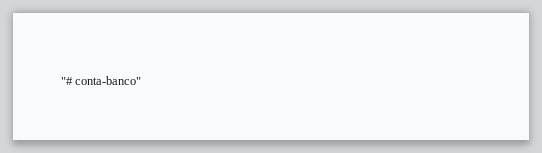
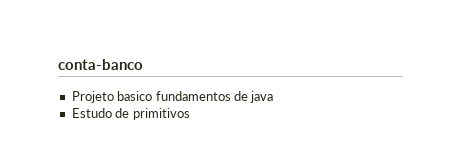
[61,76,142,85] "# conta-banco" -> [58,59,143,70] [71,91,274,103] [71,108,190,120] conta-banco // Projeto basico fundamentos de java // Estudo de primitivos

